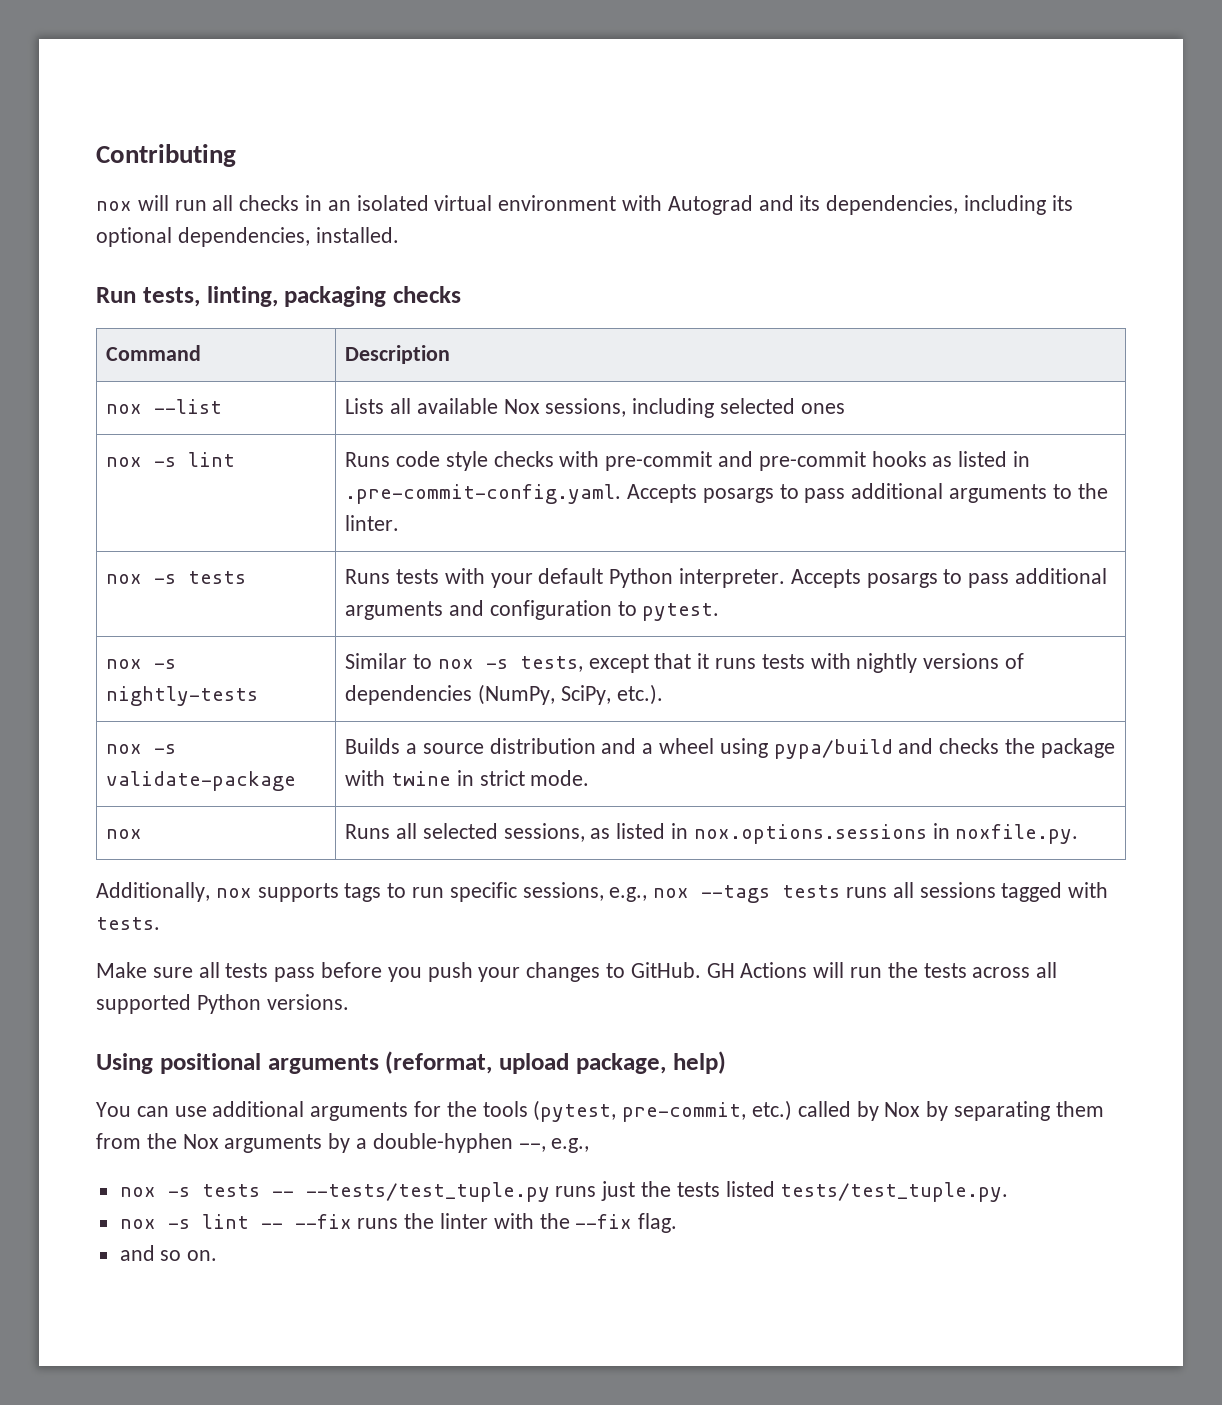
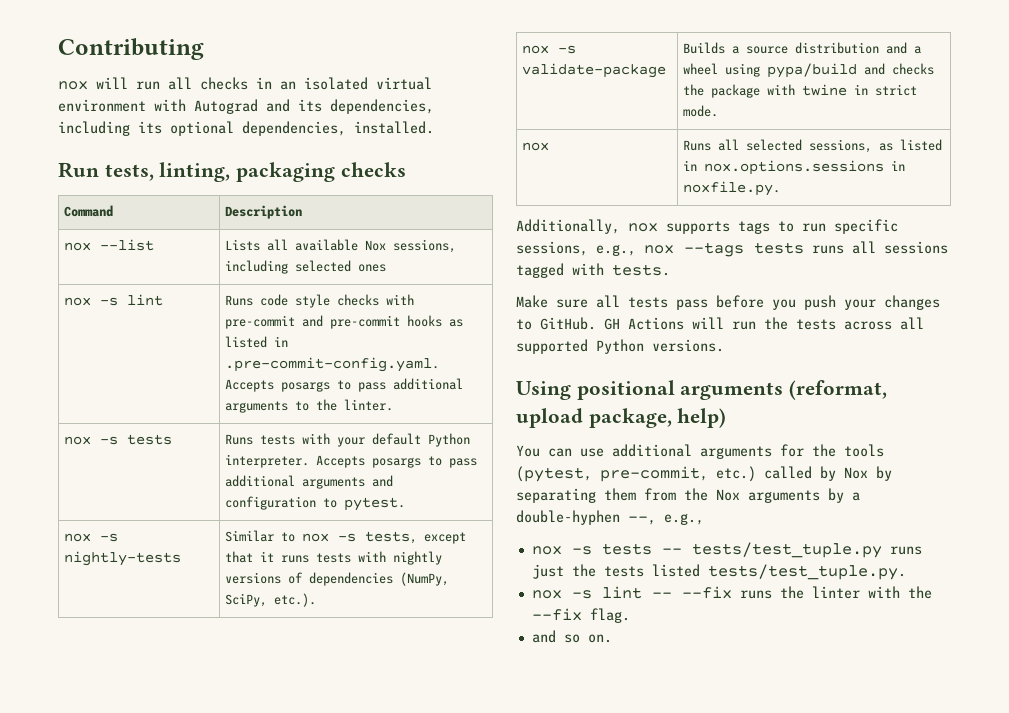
[305,1182,550,1202] --tests/test_tuple.py -> [691,542,882,558] tests/test_tuple.py

